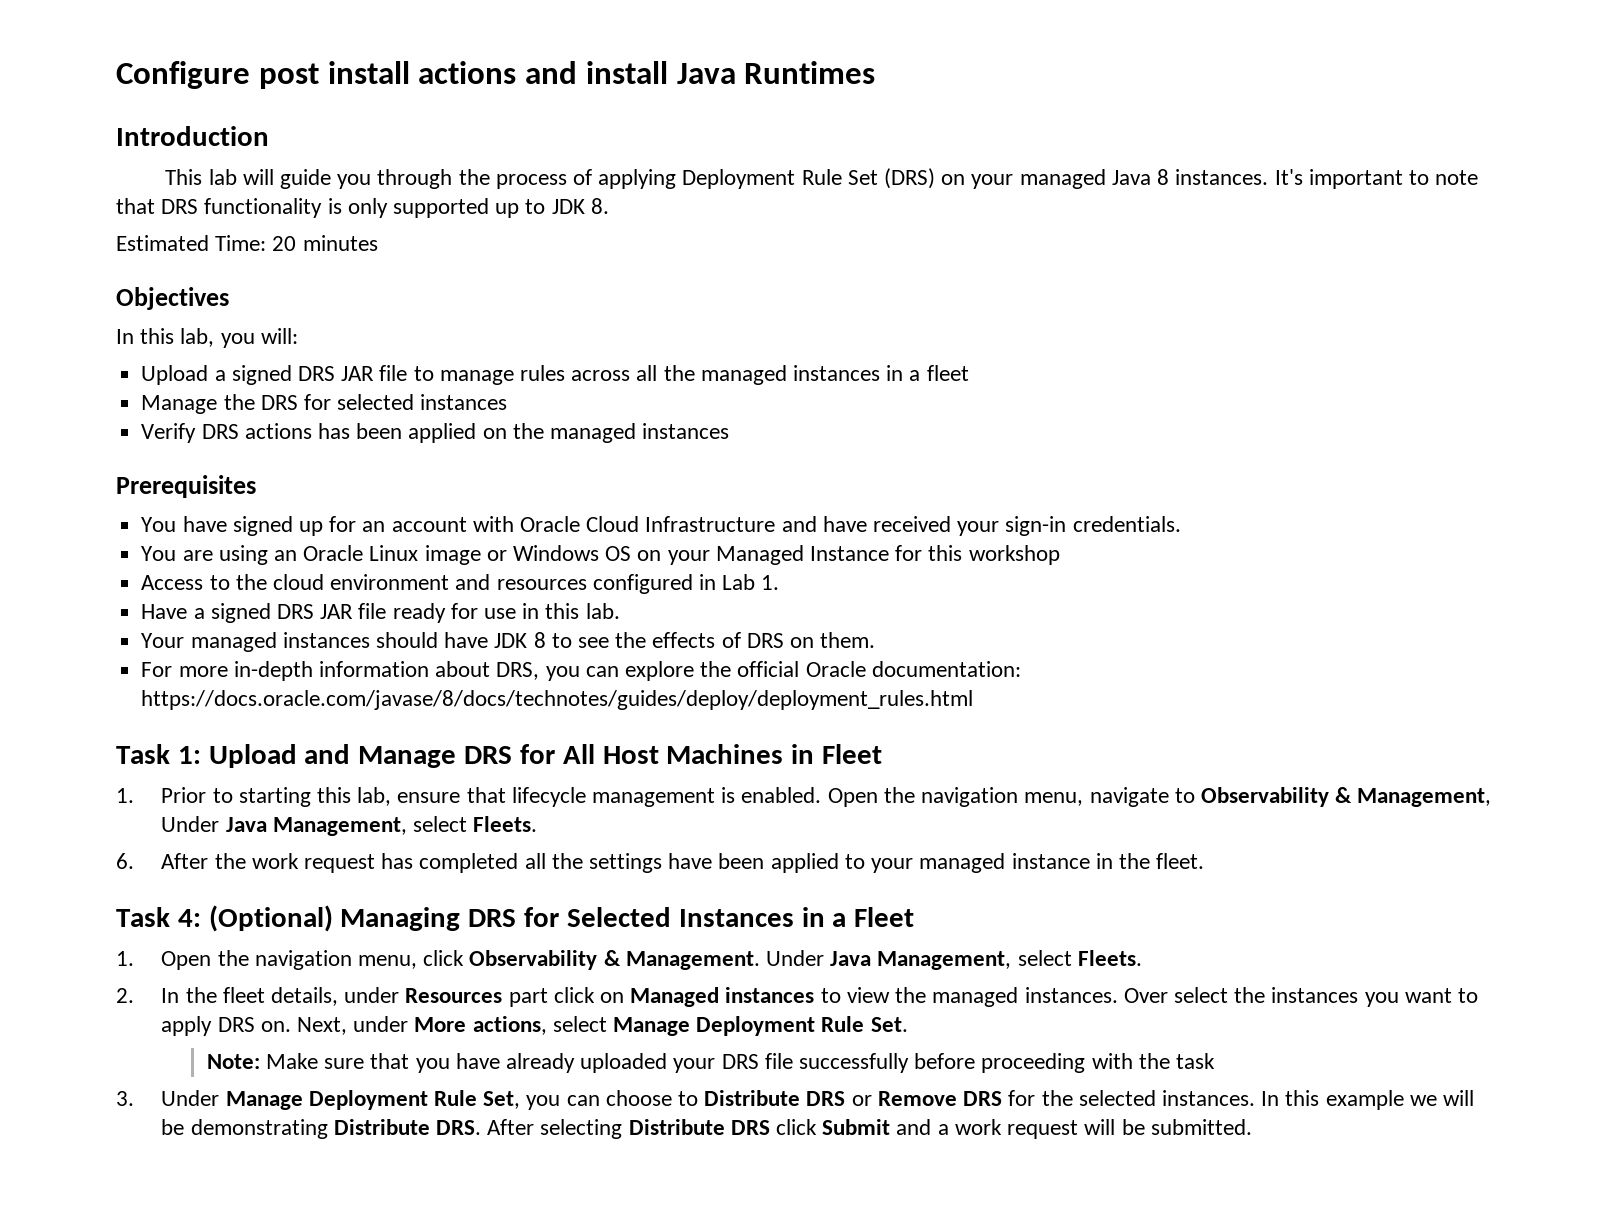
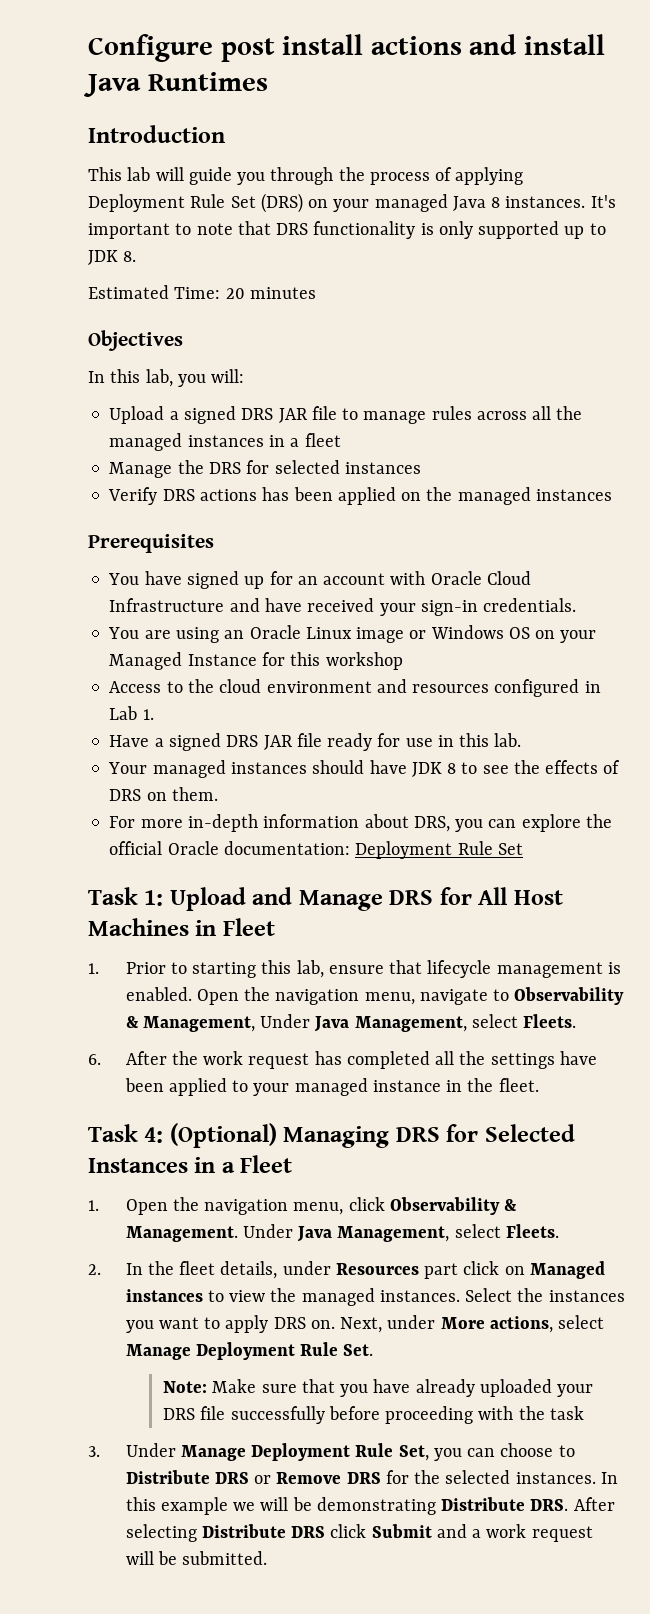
[141,690,974,710] https://docs.oracle.com/javase/8/docs/technotes/guides/deploy/deployment_rules.html -> [355,841,523,859] Deployment Rule Set
[1123,987,1228,1003] Over select -> [465,1288,513,1302] Select

